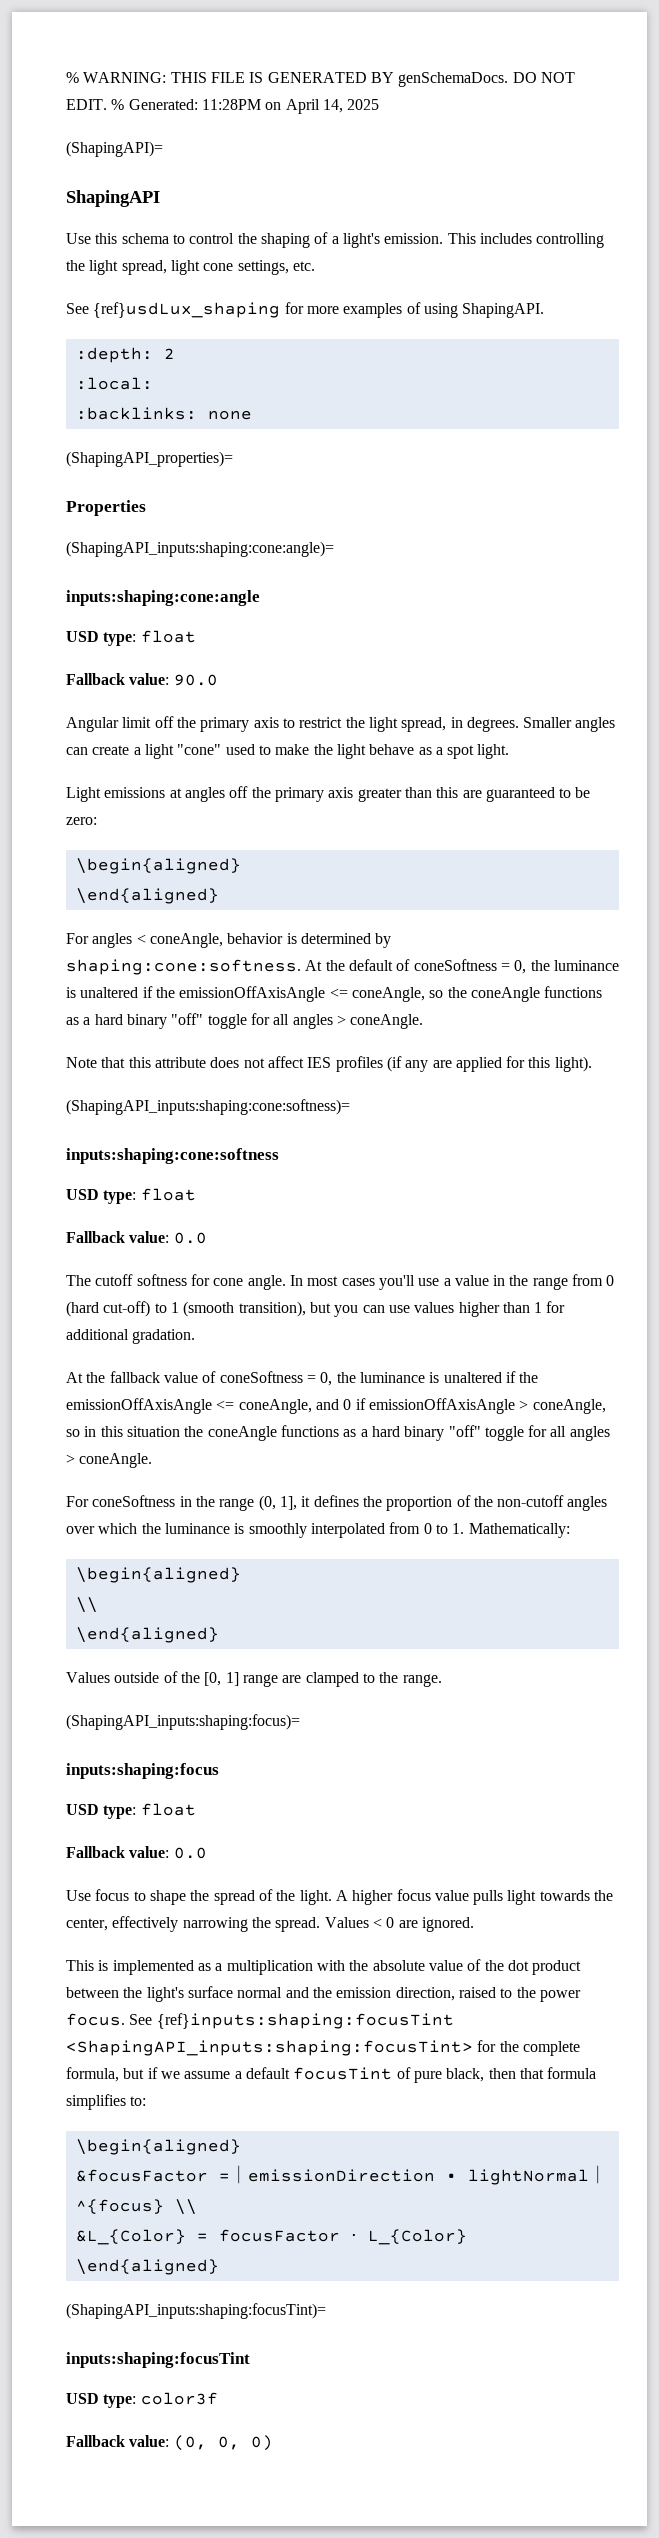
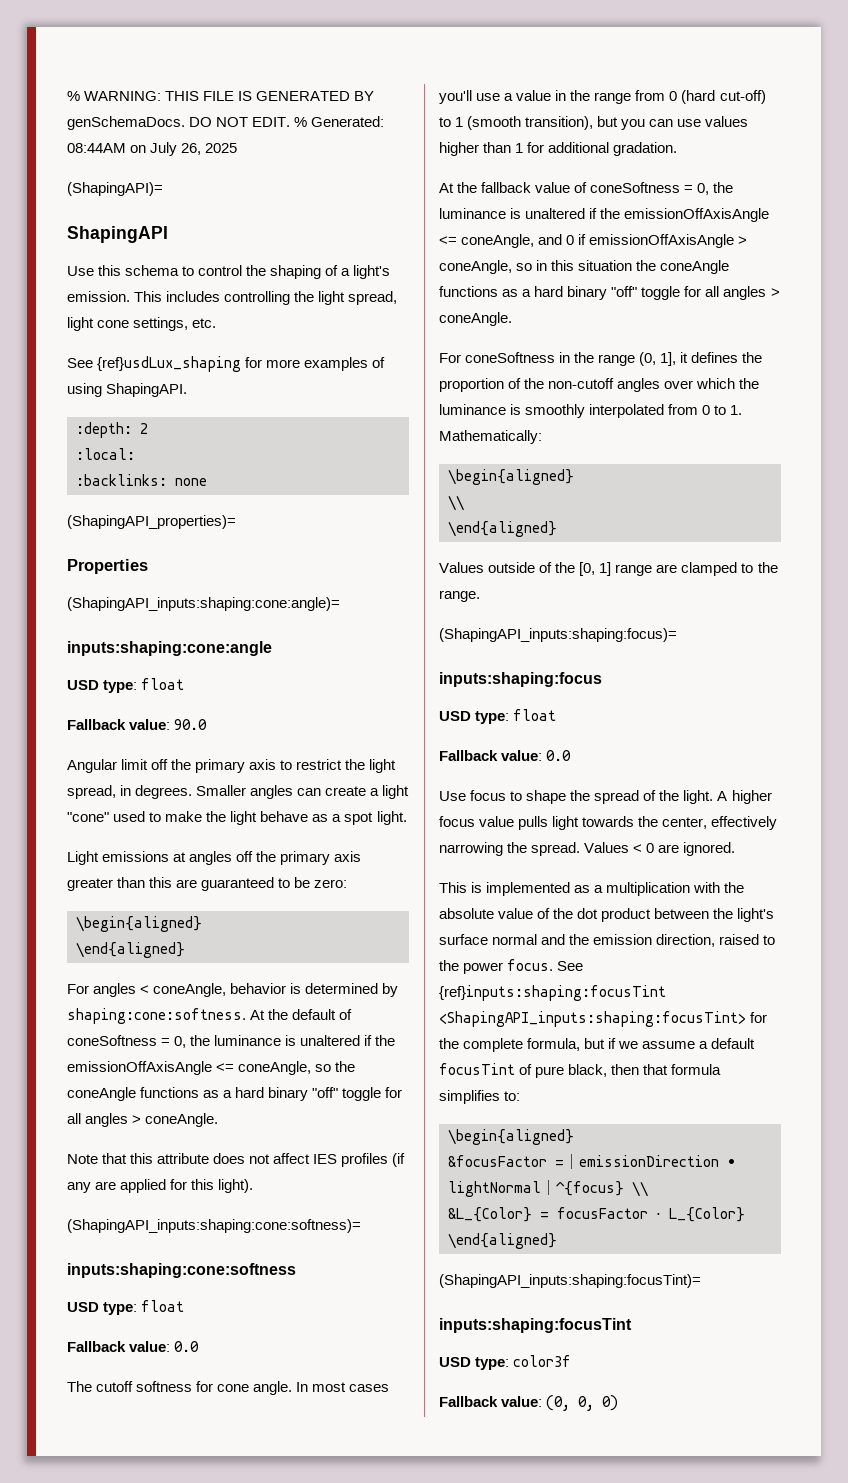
[201,99,343,114] 11:28PM on April 14, -> [67,142,202,156] 08:44AM on July 26,

